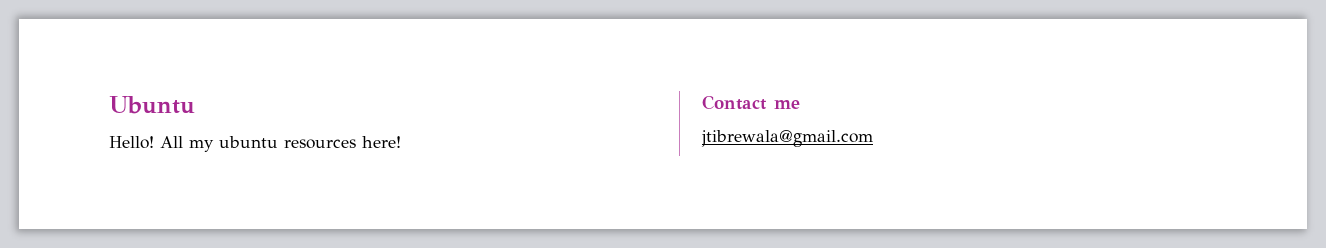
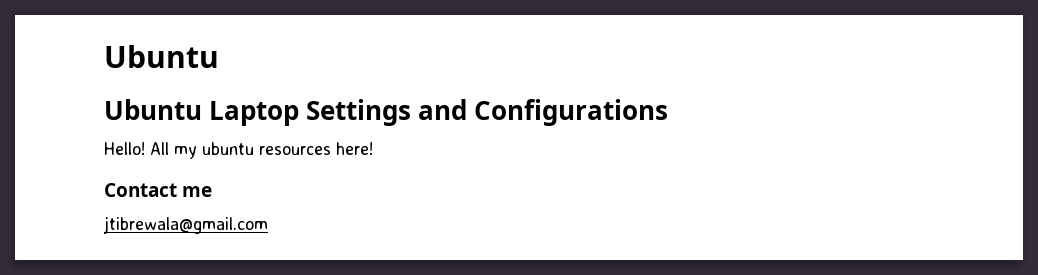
[109,96,195,114] Ubuntu -> [104,45,219,68] [104,99,669,126] Ubuntu // Ubuntu Laptop Settings and Configurations

